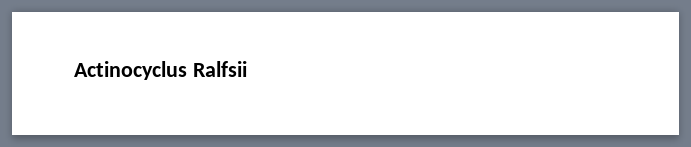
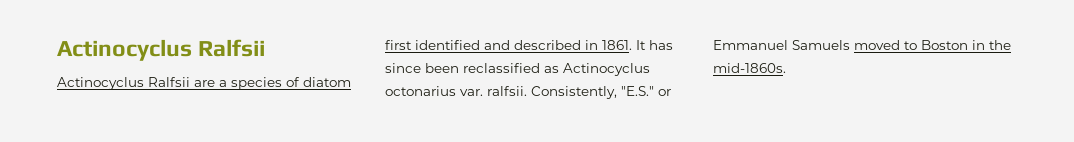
[74,61,247,80] Actinocyclus Ralfsii -> [57,39,266,61] [57,77,351,90] [385,40,673,50] [385,63,650,76] [385,86,671,99] [713,40,1011,50] [713,63,786,73] Actinocyclus Ralfsii // Actinocyclus Ralfsii are a species of diatom first identified and described in 1861. It has since been reclassified as Actinocyclus octonarius var. ralfsii. Consistently, "E.S." or Emmanuel Samuels moved to Boston in the mid-1860s.

